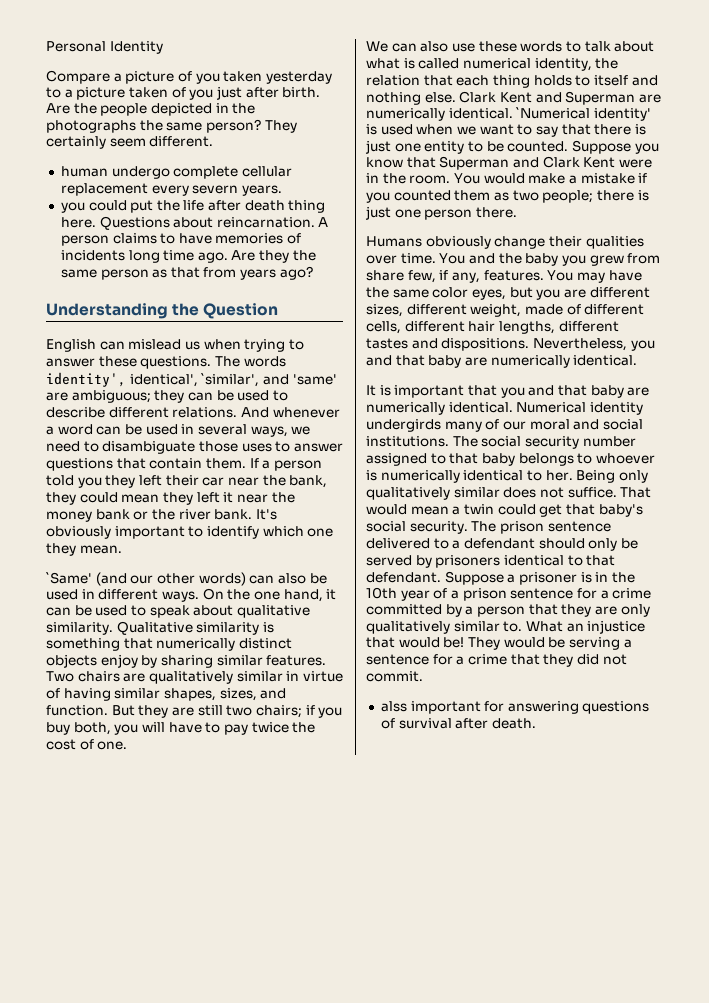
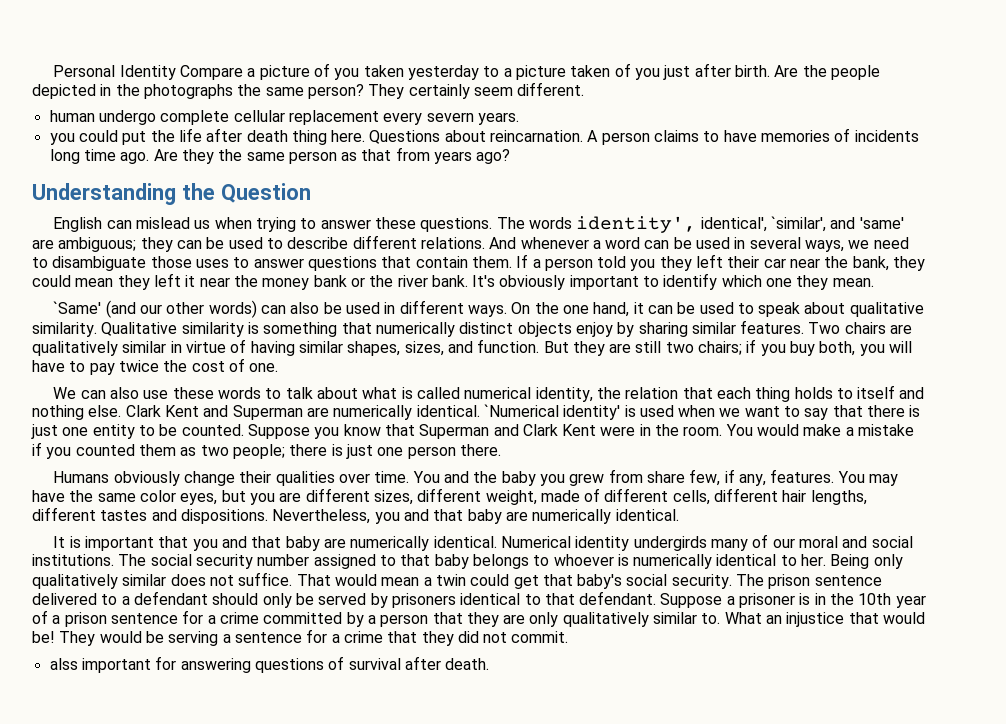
(163, 47) // -> (176, 72) none

